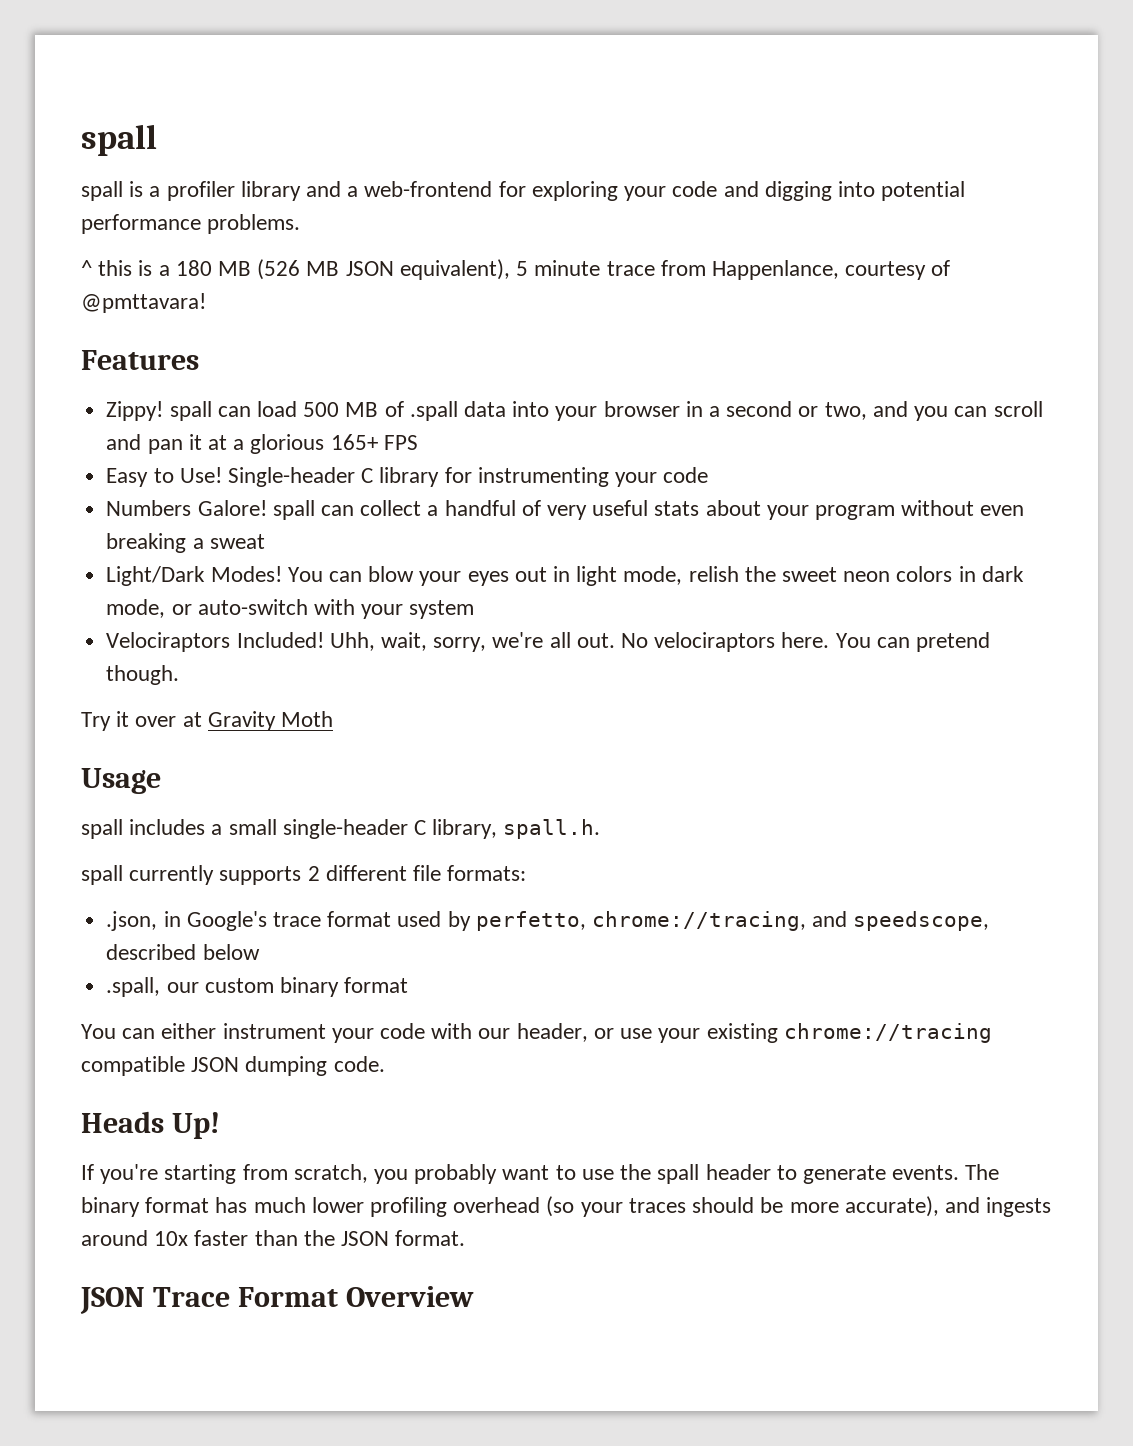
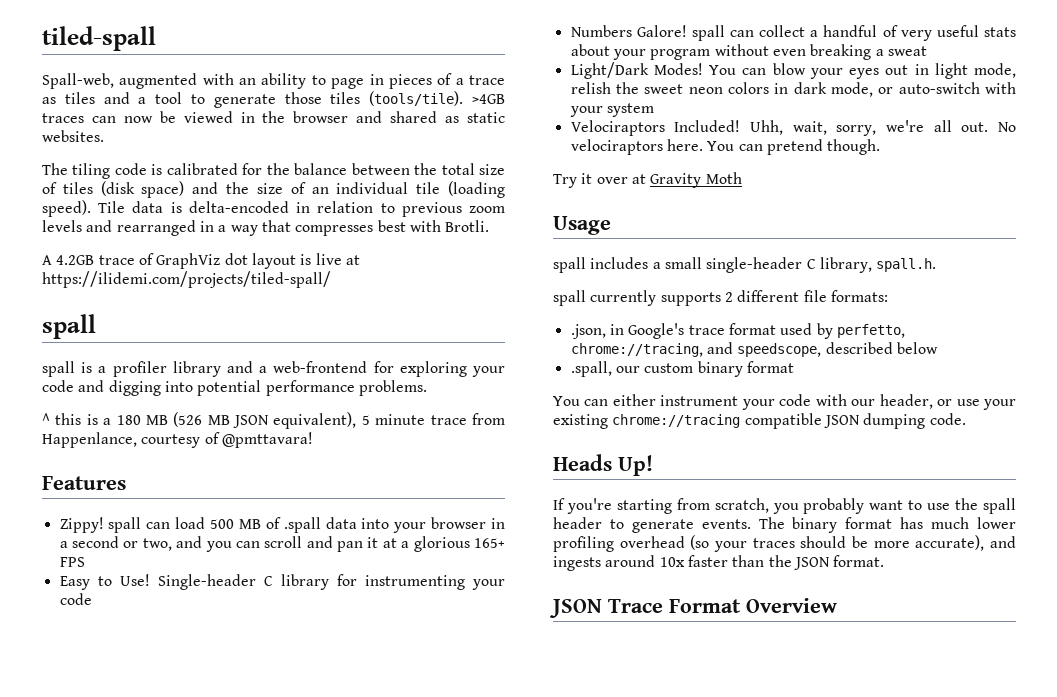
(81, 140) none -> [42,26,156,51] [42,73,506,89] [42,91,506,108] [42,111,506,123] [42,130,104,142] [42,163,505,179] [42,181,505,198] [42,200,506,217] [42,220,490,236] [42,253,360,269] [42,271,331,288] tiled-spall // Spall-web, augmented with an ability to page in pieces of a trace as tiles and a tool to generate those tiles (tools/tile). >4GB traces can now be viewed in the browser and shared as static websites. // The tiling code is calibrated for the balance between the total size of tiles (disk space) and the size of an individual tile (loading speed). Tile data is delta-encoded in relation to previous zoom levels and rearranged in a way that compresses best with Brotli. // A 4.2GB trace of GraphViz dot layout is live at https://ilidemi.com/projects/tiled-spall/ //

